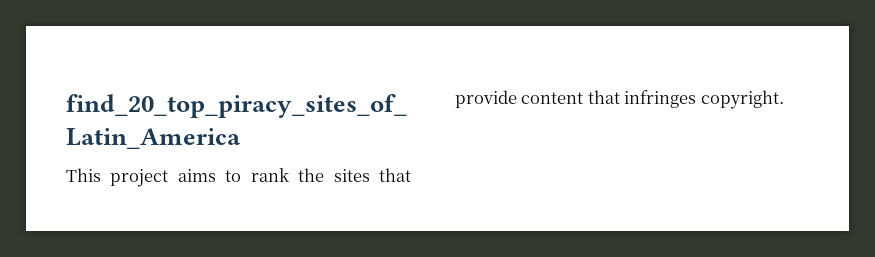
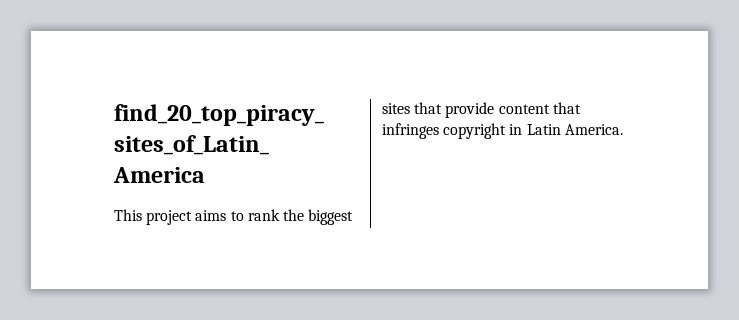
(325, 175) none -> [308,209,354,225] biggest
[700,90,784,109] copyright. -> [443,123,623,139] copyright in Latin America.

